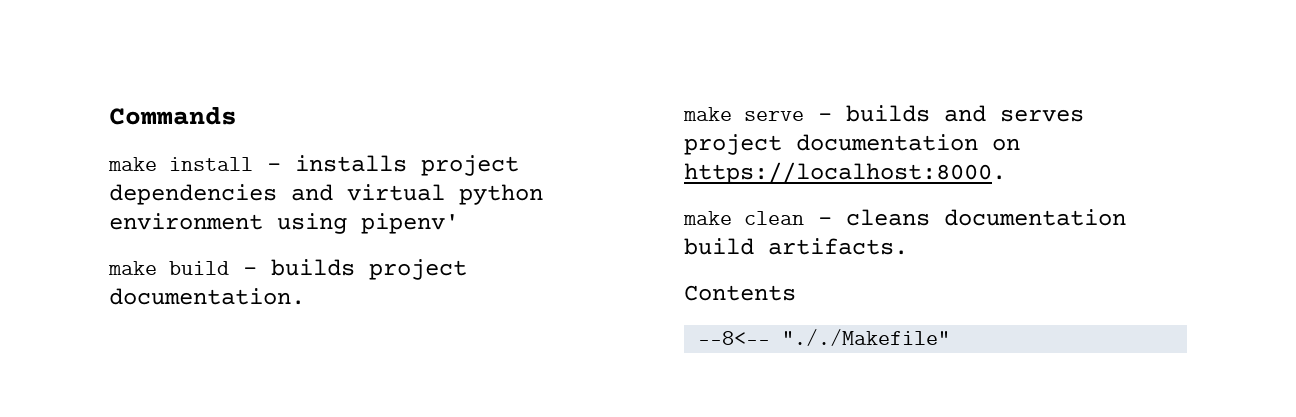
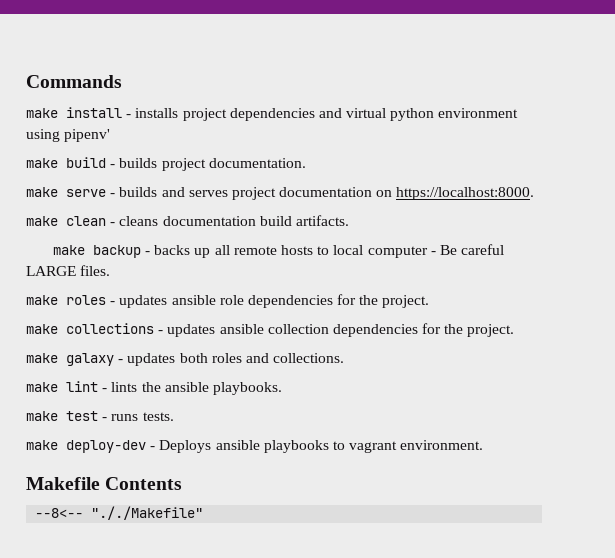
(908, 246) none -> [52,244,505,258] [26,265,111,276] [26,294,430,308] [26,323,515,337] [26,353,345,366] [26,381,282,395] [26,411,174,421] [26,440,484,453] [26,477,100,490] make backup - backs up all remote hosts to local computer - Be careful LARGE files. // make roles - updates ansible role dependencies for the project. // make collections - updates ansible collection dependencies for the project. // make galaxy - updates both roles and collections. // make lint - lints the ansible playbooks. // make test - runs tests. // make deploy-dev - Deploys ansible playbooks to vagrant environment. // Makefile

